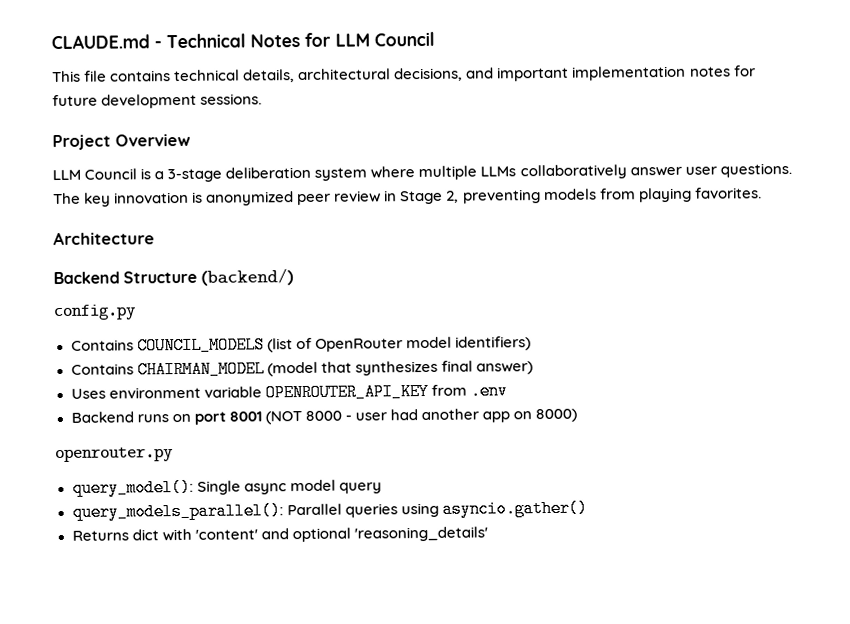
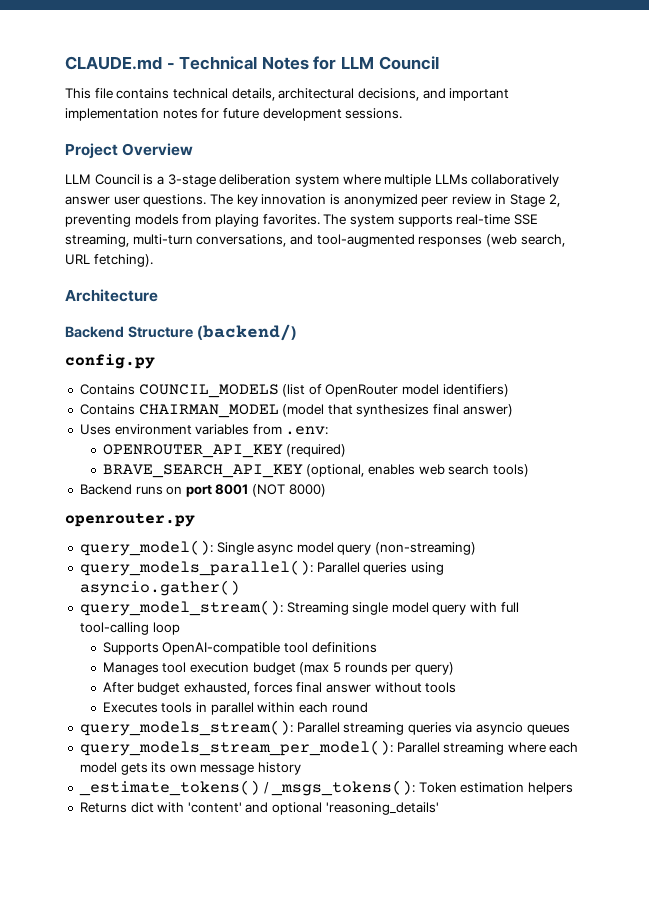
(762, 193) none -> [323,214,538,227] [65,234,565,247] [65,254,153,267] The system supports real-time SSE streaming, multi-turn conversations, and tool-augmented responses (web search, URL fetching).
[203,382,508,402] variable OPENROUTER_API_KEY from .env -> [195,424,329,435] [102,444,347,458] [102,464,529,478] variables from .env: // OPENROUTER_API_KEY (required) // BRAVE_SEARCH_API_KEY (optional, enables web search tools)
[304,408,533,423] 8000 - user had another app on -> (286, 490) none
(382, 488) none -> [375,542,477,555] (non-streaming)
(588, 508) none -> [79,600,519,616] [79,622,180,635] [102,642,377,655] [102,662,454,675] [102,682,457,695] [102,702,368,715] [79,720,570,736] [79,740,579,756] [79,762,302,775] [78,780,574,796] // query_model_stream(): Streaming single model query with full tool-calling loop // Supports OpenAI-compatible tool definitions // Manages tool execution budget (max 5 rounds per query) // After budget exhausted, forces final answer without tools // Executes tools in parallel within each round // query_models_stream(): Parallel streaming queries via asyncio queues // query_models_stream_per_model(): Parallel streaming where each model gets its own message history // _estimate_tokens() / _msgs_tokens(): Token estimation helpers

